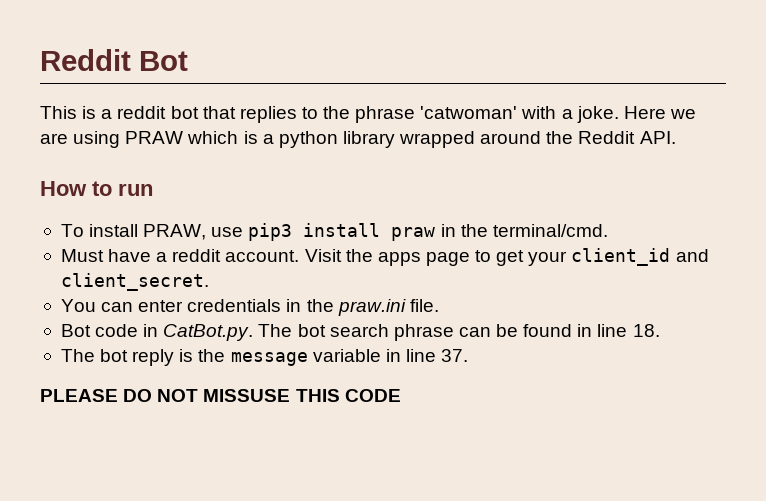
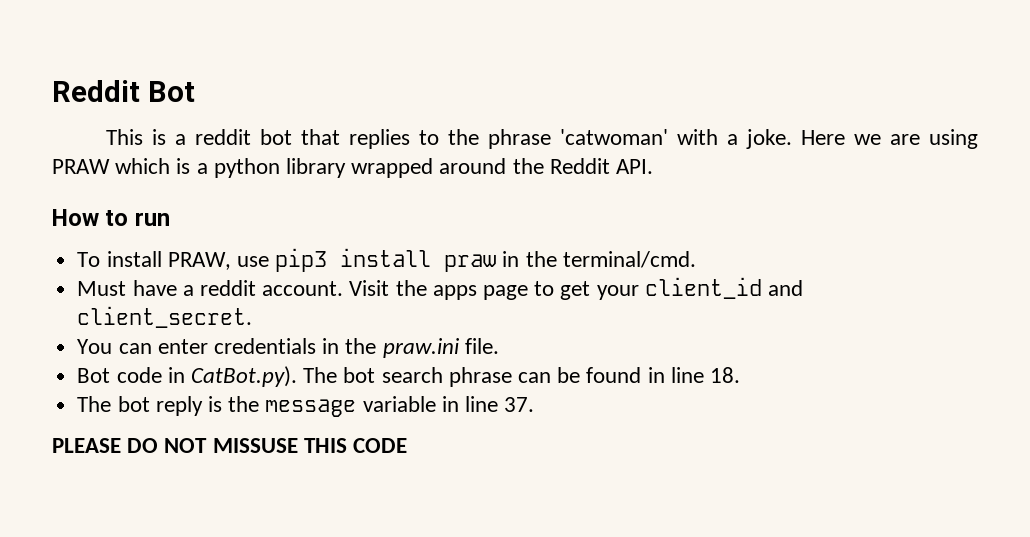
[163,324,254,341] CatBot.py. -> [190,366,297,387] CatBot.py).

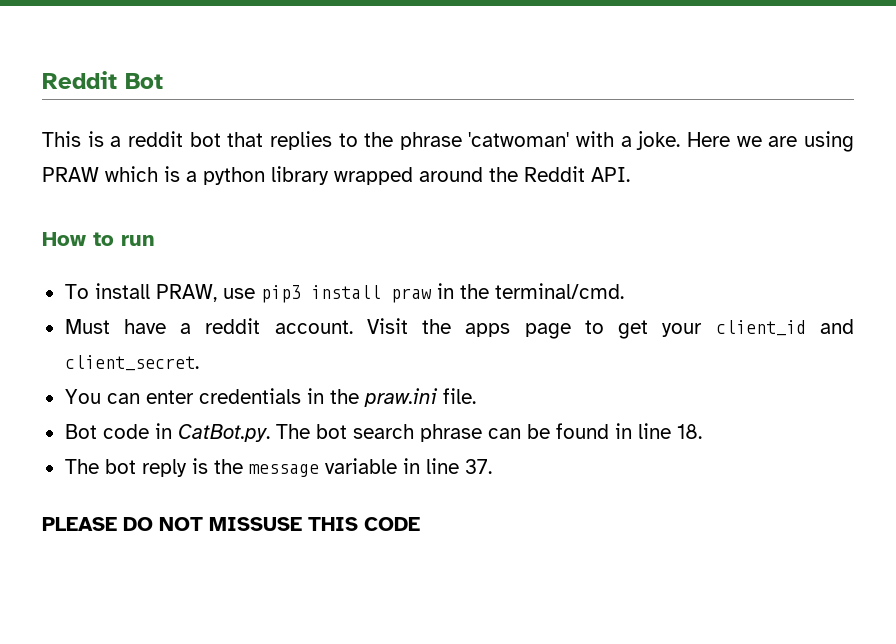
[190,366,297,387] CatBot.py). -> [177,424,270,442] CatBot.py.

